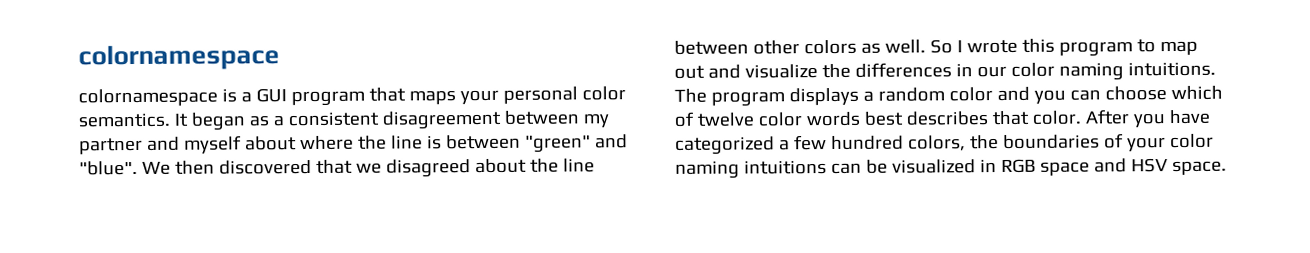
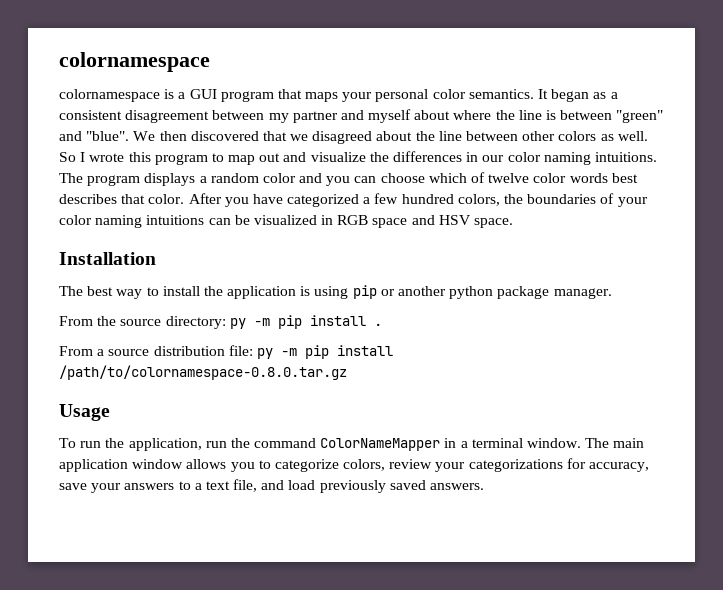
(1227, 168) none -> [59,252,156,265] [59,285,612,299] [59,315,382,329] [59,345,393,359] [59,365,347,380] [59,404,110,421] [59,438,645,451] [59,458,650,472] [59,479,485,493] // Installation // The best way to install the application is using pip or another python package manager. // From the source directory: py -m pip install . // From a source distribution file: py -m pip install /path/to/colornamespace-0.8.0.tar.gz // Usage // To run the application, run the command ColorNameMapper in a terminal window. The main application window allows you to categorize colors, review your categorizations for accuracy, save your answers to a text file, and load previously saved answers.

